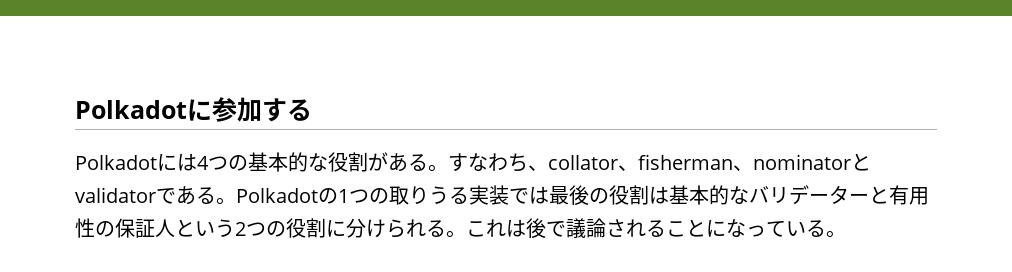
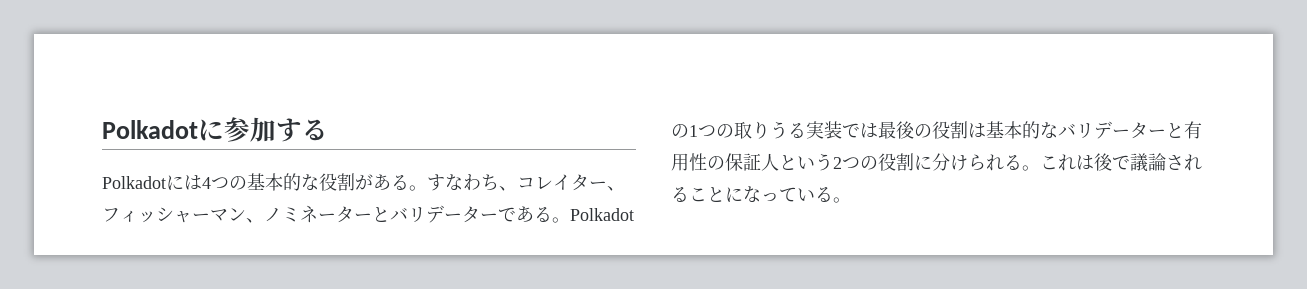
[548,153,871,171] [75,187,156,203] collator、fisherman、nominatorとvalidator -> [517,174,625,191] [102,205,498,223] コレイター、フィッシャーマン、ノミネーターとバリデーター

